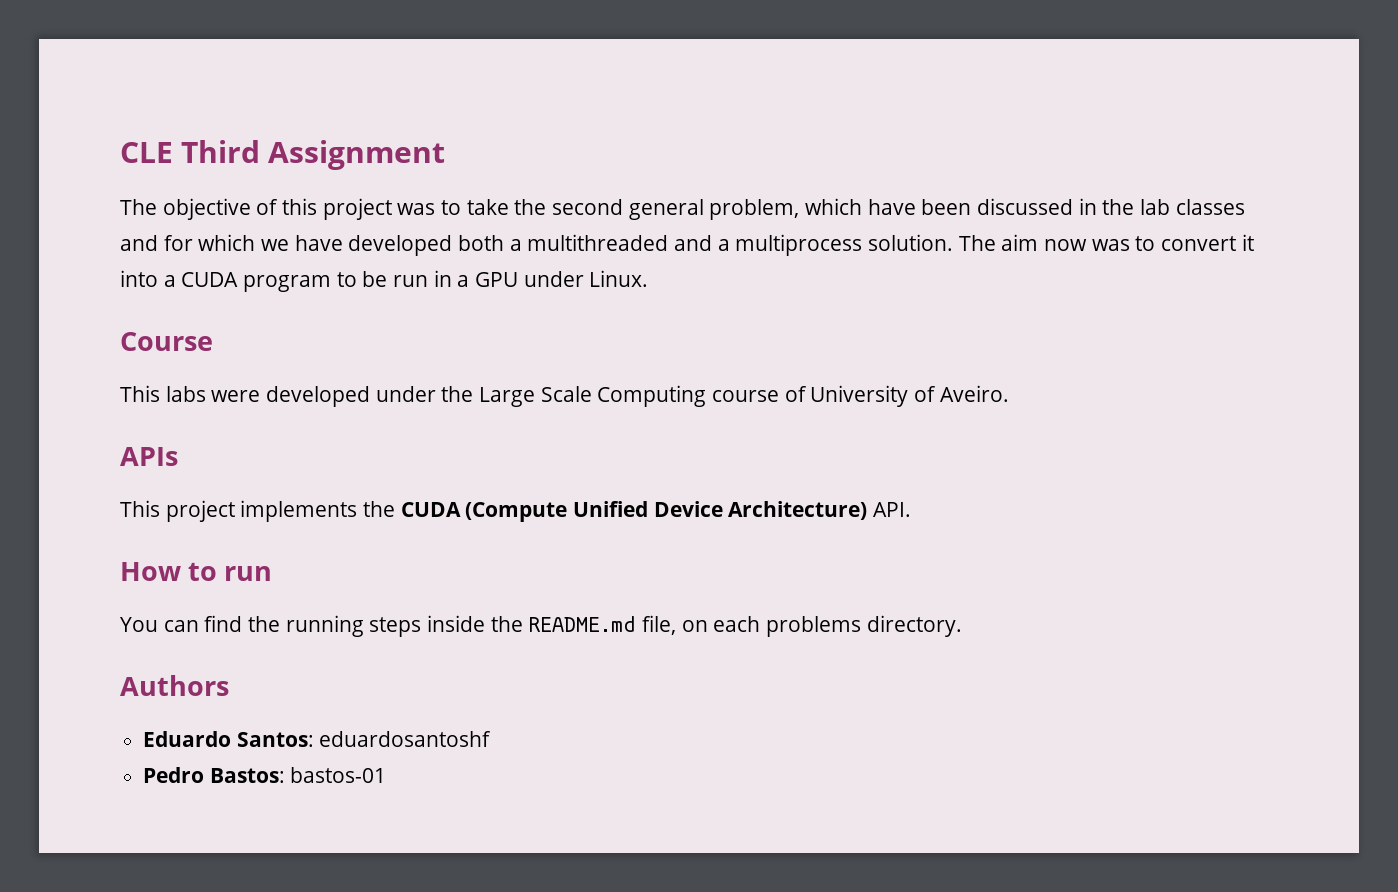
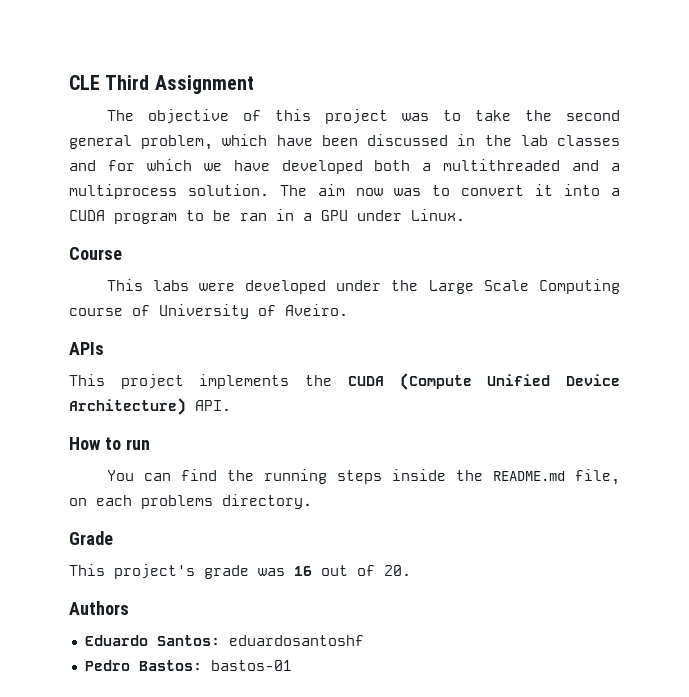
[393,275,429,287] run -> [240,213,267,221] ran
(962, 626) none -> [69,531,113,545] [69,564,411,579] // Grade // This project's grade was 16 out of 20.

